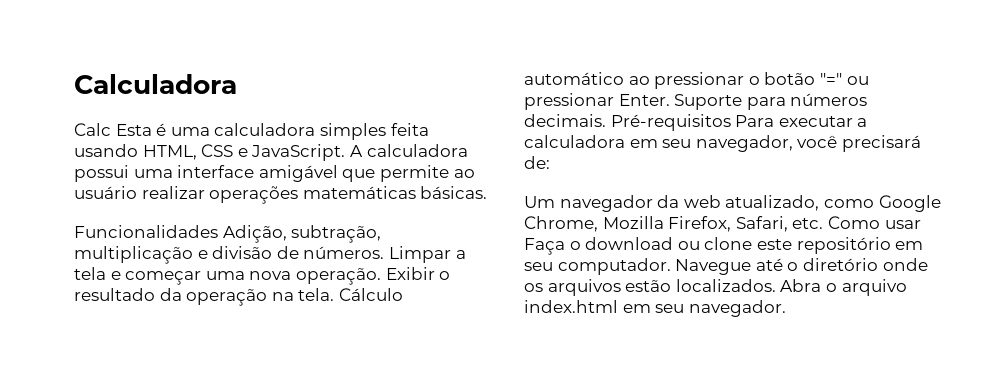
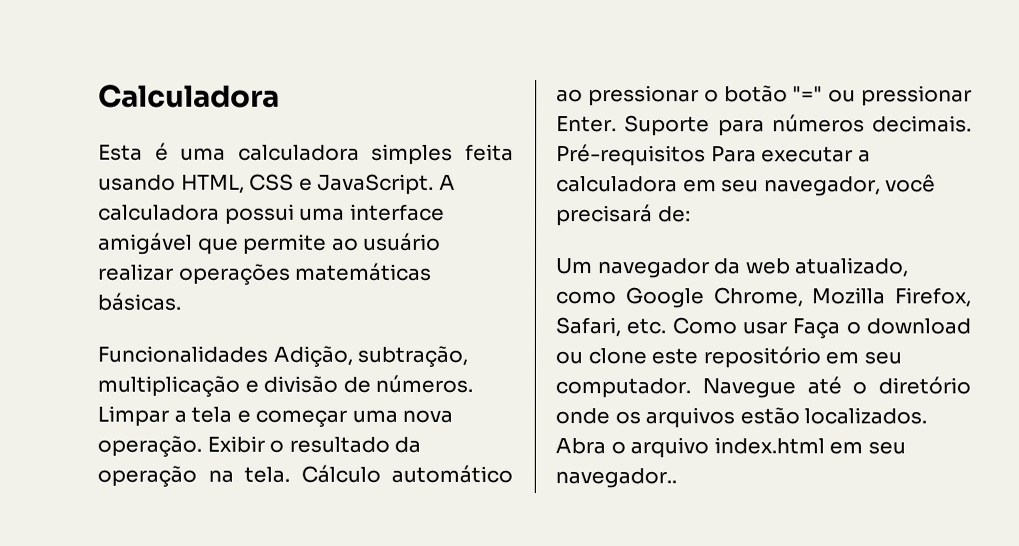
[74,123,111,136] Calc -> (280, 96) none
[688,300,786,317] navegador. -> [555,468,677,489] navegador..

